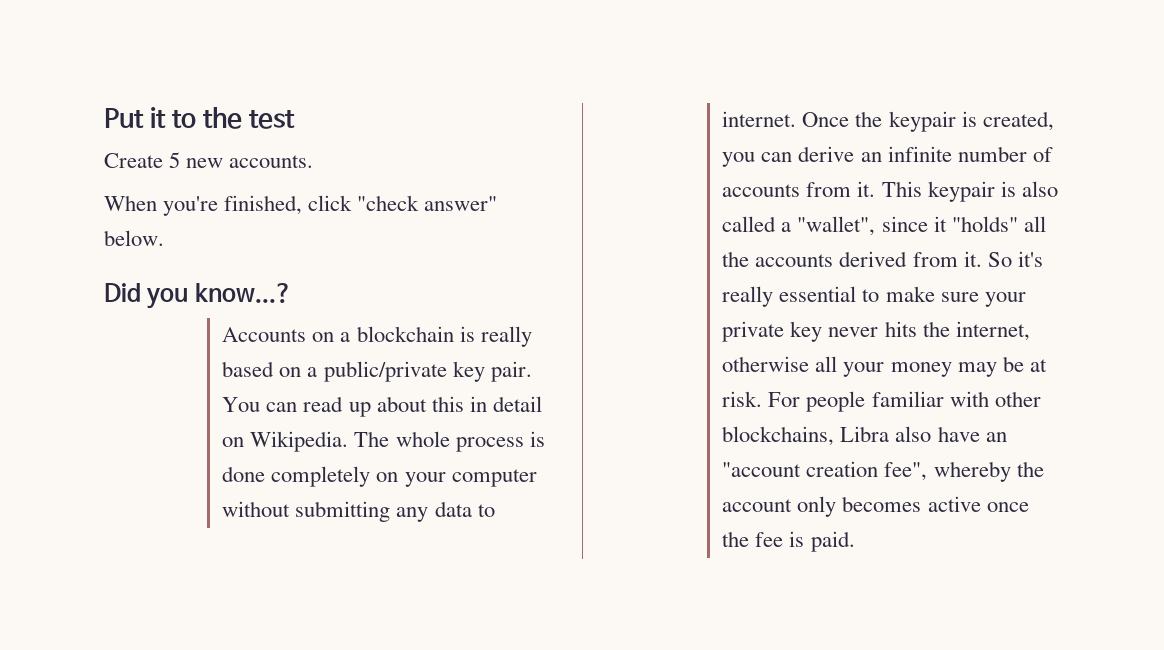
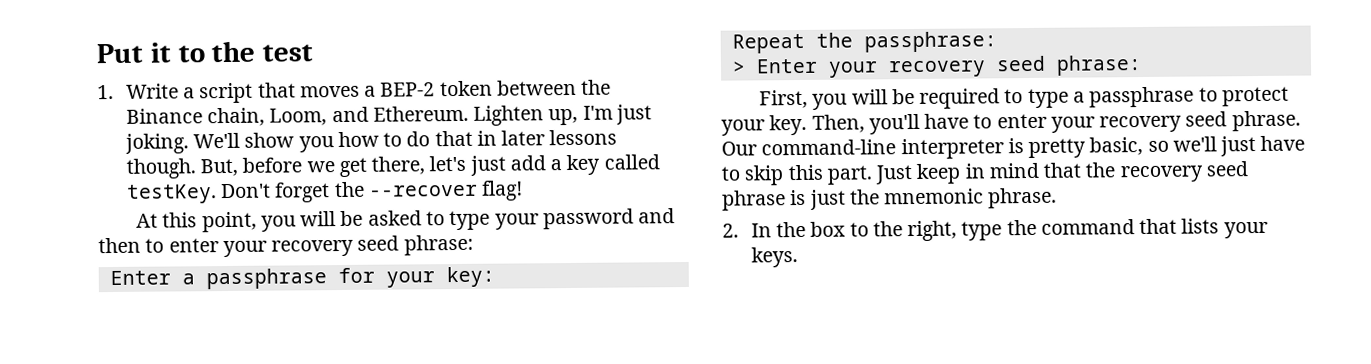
[104,152,314,168] [104,195,498,216] [104,230,164,246] [104,283,292,309] [222,326,532,347] [222,361,532,382] [222,396,542,417] [222,431,545,452] [222,466,537,487] [222,501,495,522] [722,111,1054,132] [722,146,1053,167] [722,181,1058,202] [722,216,1046,236] [722,251,1043,267] [722,286,1026,307] [722,321,1030,342] [722,356,1047,377] [722,391,1041,412] [722,426,1007,446] [722,461,1044,482] [722,496,1029,517] [722,531,855,552] Create 5 new accounts. // When you're finished, click "check answer" below. // Did you know...? // Accounts on a blockchain is really based on a public/private key pair. You can read up about this in detail on Wikipedia. The whole process is done completely on your computer without submitting any data to internet. Once the keypair is created, you can derive an infinite number of accounts from it. This keypair is also called a "wallet", since it "holds" all the accounts derived from it. So it's really essential to make sure your private key never hits the internet, otherwise all your money may be at risk. For people familiar with other blockchains, Libra also have an "account creation fee", whereby the account only becomes active once the fee is paid. -> [97,79,612,104] [125,104,652,127] [124,129,618,154] [125,154,660,179] [126,180,524,204] [136,208,676,233] [98,234,474,258] [109,266,495,290] [731,31,997,54] [731,55,1142,78] [759,86,1289,110] [721,110,1301,136] [721,135,1306,160] [721,161,1248,186] [722,187,1058,211] [722,218,1268,242] [750,247,798,268] 1. Write a script that moves a BEP-2 token between the Binance chain, Loom, and Ethereum. Lighten up, I'm just joking. We'll show you how to do that in later lessons though. But, before we get there, let's just add a key called testKey. Don't forget the --recover flag! // At this point, you will be asked to type your password and then to enter your recovery seed phrase: // Enter a passphrase for your key: // Repeat the passphrase: // > Enter your recovery seed phrase: // First, you will be required to type a passphrase to protect your key. Then, you'll have to enter your recovery seed phrase. Our command-line interpreter is pretty basic, so we'll just have to skip this part. Just keep in mind that the recovery seed phrase is just the mnemonic phrase. // 2. In the box to the right, type the command that lists your keys.

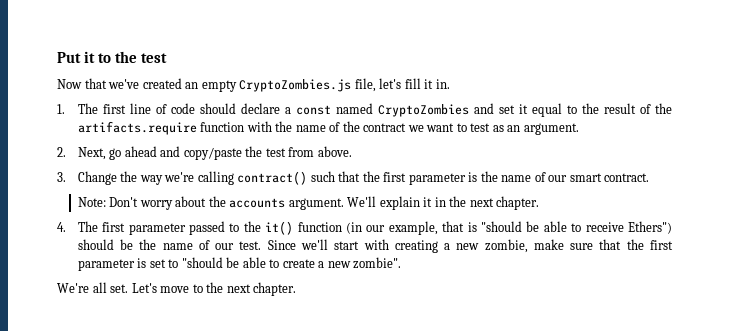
[97,79,612,104] [125,104,652,127] [124,129,618,154] [125,154,660,179] [126,180,524,204] [136,208,676,233] [98,234,474,258] [109,266,495,290] [731,31,997,54] [731,55,1142,78] [759,86,1289,110] [721,110,1301,136] [721,135,1306,160] [721,161,1248,186] [722,187,1058,211] [722,218,1268,242] [750,247,798,268] 1. Write a script that moves a BEP-2 token between the Binance chain, Loom, and Ethereum. Lighten up, I'm just joking. We'll show you how to do that in later lessons though. But, before we get there, let's just add a key called testKey. Don't forget the --recover flag! // At this point, you will be asked to type your password and then to enter your recovery seed phrase: // Enter a passphrase for your key: // Repeat the passphrase: // > Enter your recovery seed phrase: // First, you will be required to type a passphrase to protect your key. Then, you'll have to enter your recovery seed phrase. Our command-line interpreter is pretty basic, so we'll just have to skip this part. Just keep in mind that the recovery seed phrase is just the mnemonic phrase. // 2. In the box to the right, type the command that lists your keys. -> [57,78,450,92] [57,103,672,117] [77,121,579,135] [57,146,352,160] [57,171,650,185] [77,196,540,210] [57,221,672,235] [77,239,673,253] [77,257,402,271] [57,282,297,296] Now that we've created an empty CryptoZombies.js file, let's fill it in. // 1. The first line of code should declare a const named CryptoZombies and set it equal to the result of the artifacts.require function with the name of the contract we want to test as an argument. // 2. Next, go ahead and copy/paste the test from above. // 3. Change the way we're calling contract() such that the first parameter is the name of our smart contract. // Note: Don't worry about the accounts argument. We'll explain it in the next chapter. // 4. The first parameter passed to the it() function (in our example, that is "should be able to receive Ethers") should be the name of our test. Since we'll start with creating a new zombie, make sure that the first parameter is set to "should be able to create a new zombie". // We're all set. Let's move to the next chapter.

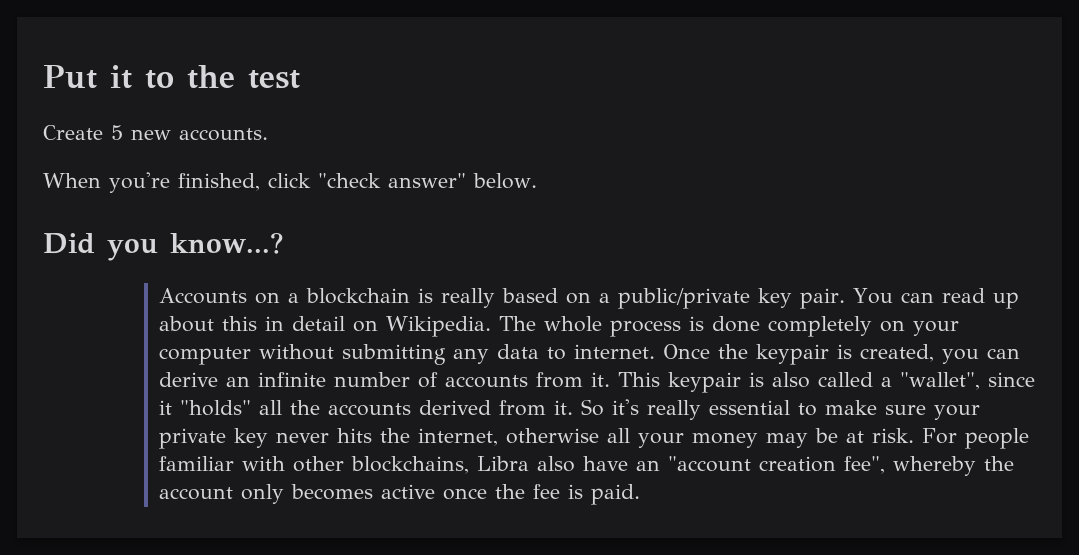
[57,78,450,92] [57,103,672,117] [77,121,579,135] [57,146,352,160] [57,171,650,185] [77,196,540,210] [57,221,672,235] [77,239,673,253] [77,257,402,271] [57,282,297,296] Now that we've created an empty CryptoZombies.js file, let's fill it in. // 1. The first line of code should declare a const named CryptoZombies and set it equal to the result of the artifacts.require function with the name of the contract we want to test as an argument. // 2. Next, go ahead and copy/paste the test from above. // 3. Change the way we're calling contract() such that the first parameter is the name of our smart contract. // Note: Don't worry about the accounts argument. We'll explain it in the next chapter. // 4. The first parameter passed to the it() function (in our example, that is "should be able to receive Ethers") should be the name of our test. Since we'll start with creating a new zombie, make sure that the first parameter is set to "should be able to create a new zombie". // We're all set. Let's move to the next chapter. -> [43,125,268,141] [43,172,537,193] [43,232,283,261] [159,288,1020,309] [159,316,960,337] [159,344,1021,365] [159,372,1036,393] [159,399,981,420] [159,428,1030,449] [159,456,1015,476] [159,484,641,505] Create 5 new accounts. // When you're finished, click "check answer" below. // Did you know...? // Accounts on a blockchain is really based on a public/private key pair. You can read up about this in detail on Wikipedia. The whole process is done completely on your computer without submitting any data to internet. Once the keypair is created, you can derive an infinite number of accounts from it. This keypair is also called a "wallet", since it "holds" all the accounts derived from it. So it's really essential to make sure your private key never hits the internet, otherwise all your money may be at risk. For people familiar with other blockchains, Libra also have an "account creation fee", whereby the account only becomes active once the fee is paid.

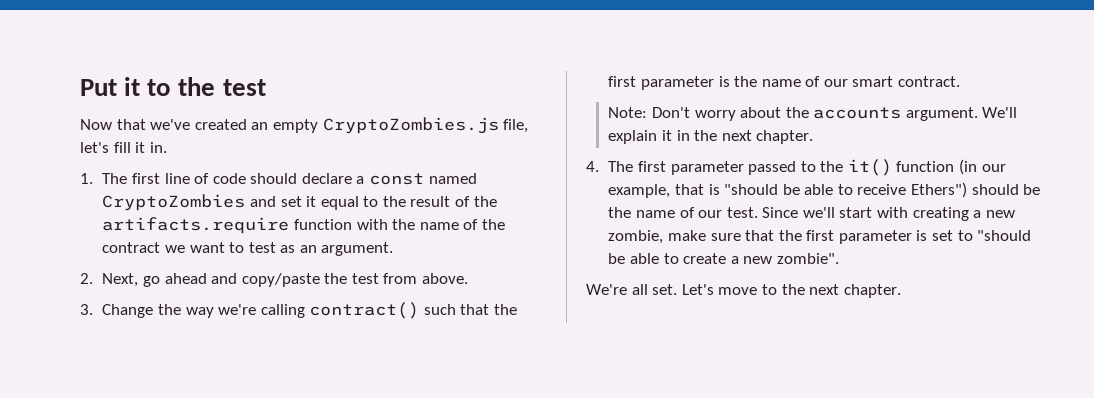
[43,125,268,141] [43,172,537,193] [43,232,283,261] [159,288,1020,309] [159,316,960,337] [159,344,1021,365] [159,372,1036,393] [159,399,981,420] [159,428,1030,449] [159,456,1015,476] [159,484,641,505] Create 5 new accounts. // When you're finished, click "check answer" below. // Did you know...? // Accounts on a blockchain is really based on a public/private key pair. You can read up about this in detail on Wikipedia. The whole process is done completely on your computer without submitting any data to internet. Once the keypair is created, you can derive an infinite number of accounts from it. This keypair is also called a "wallet", since it "holds" all the accounts derived from it. So it's really essential to make sure your private key never hits the internet, otherwise all your money may be at risk. For people familiar with other blockchains, Libra also have an "account creation fee", whereby the account only becomes active once the fee is paid. -> [80,117,529,134] [80,142,167,153] [80,173,477,185] [102,194,497,211] [102,217,505,234] [102,242,394,256] [80,273,469,287] [80,302,518,319] [608,76,961,90] [608,107,1018,121] [608,130,814,144] [586,159,1006,176] [608,182,1041,198] [608,207,1015,221] [608,230,1032,244] [608,253,839,264] [586,284,901,298] Now that we've created an empty CryptoZombies.js file, let's fill it in. // 1. The first line of code should declare a const named CryptoZombies and set it equal to the result of the artifacts.require function with the name of the contract we want to test as an argument. // 2. Next, go ahead and copy/paste the test from above. // 3. Change the way we're calling contract() such that the first parameter is the name of our smart contract. // Note: Don't worry about the accounts argument. We'll explain it in the next chapter. // 4. The first parameter passed to the it() function (in our example, that is "should be able to receive Ethers") should be the name of our test. Since we'll start with creating a new zombie, make sure that the first parameter is set to "should be able to create a new zombie". // We're all set. Let's move to the next chapter.

